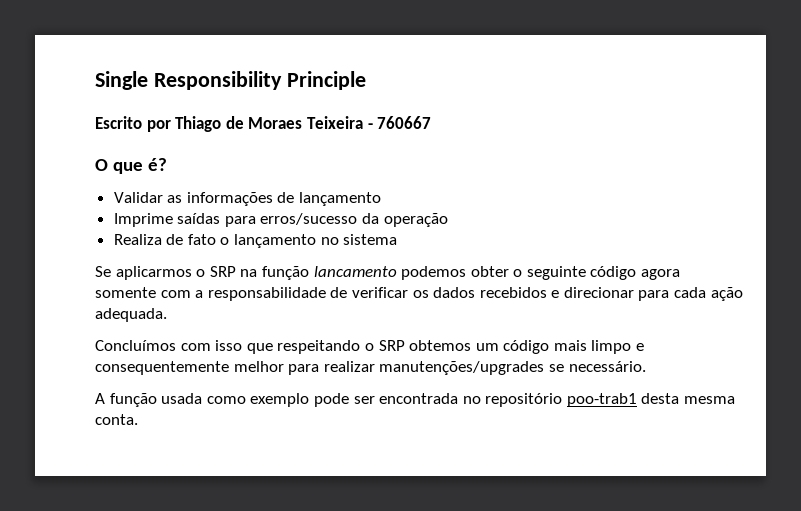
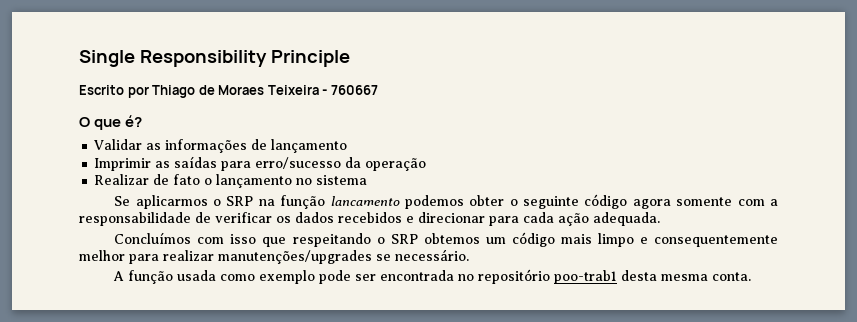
[113,213,173,227] Imprime -> [94,158,171,171] Imprimir as
[260,213,358,225] erros/sucesso -> [255,157,342,169] erro/sucesso
[113,234,162,245] Realiza -> [94,174,150,185] Realizar

